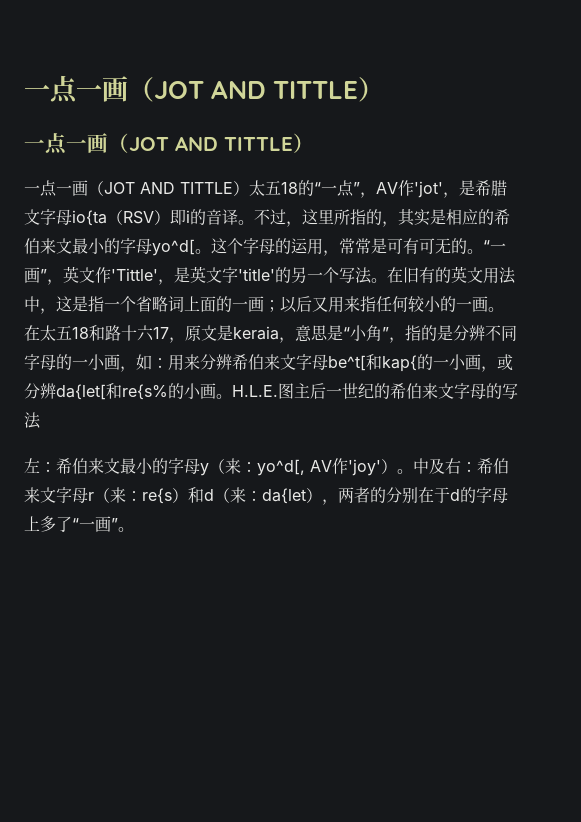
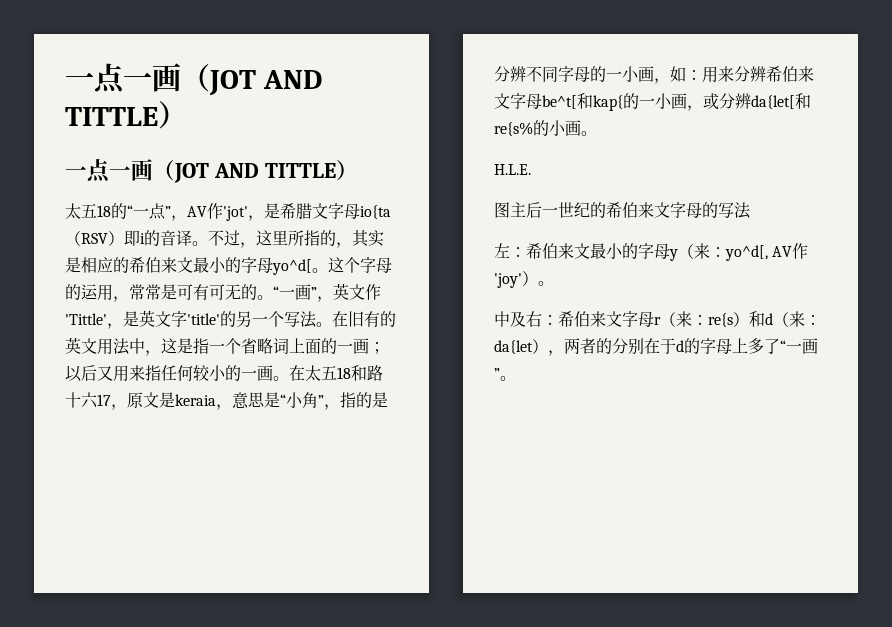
[24,180,249,197] 一点一画（JOT AND TITTLE） -> (358, 170) none
(232, 396) none -> (597, 133) //
(278, 391) none -> (531, 169) //
(413, 471) none -> (554, 283) //

